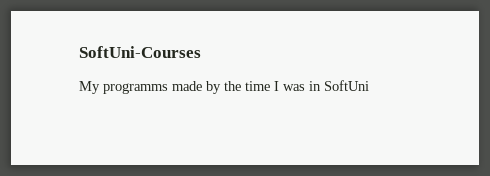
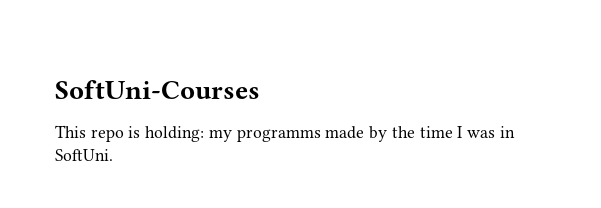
[79,81,100,94] My -> [55,125,232,142] This repo is holding: my
[324,80,369,91] SoftUni -> [55,149,113,161] SoftUni.

